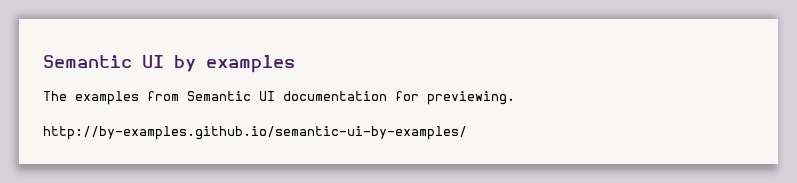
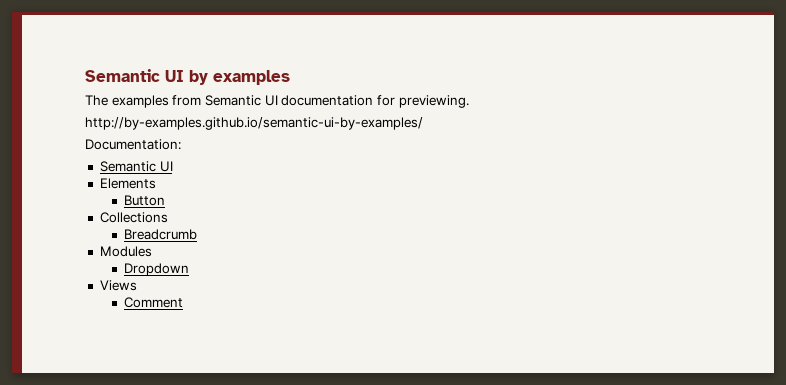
(467, 133) none -> [85,139,181,150] [99,161,173,172] [99,178,156,189] [124,195,166,206] [99,212,168,223] [124,229,198,240] [99,246,152,257] [124,263,190,276] [99,280,137,291] [124,297,184,308] // Documentation: // Semantic UI // Elements // Button // Collections // Breadcrumb // Modules // Dropdown // Views // Comment

